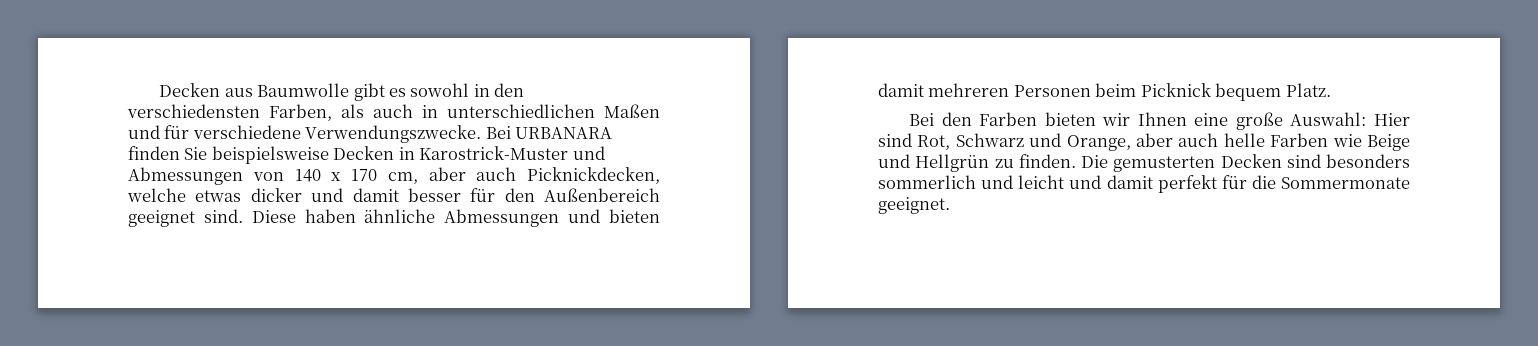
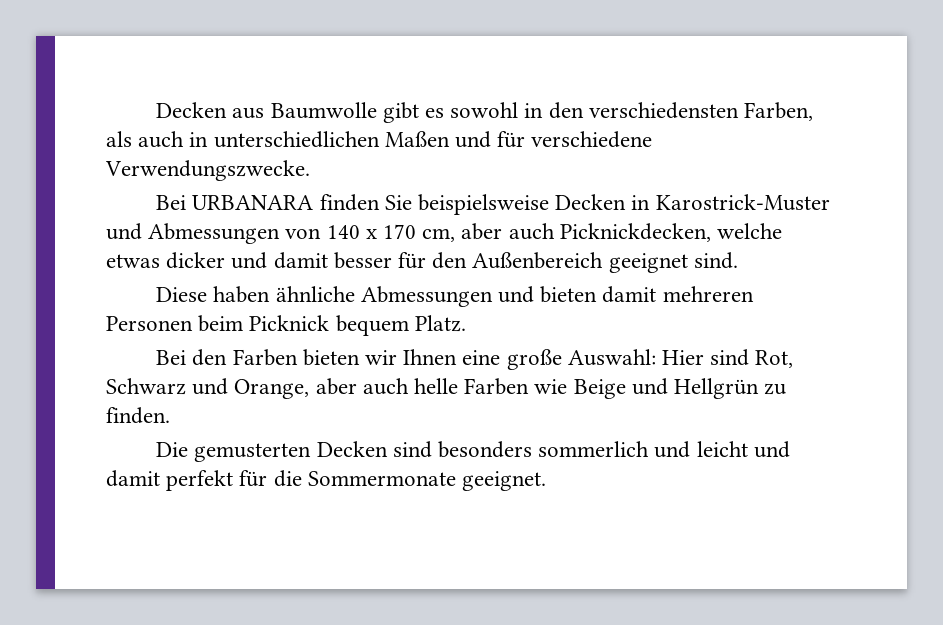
(482, 134) none -> (310, 170) //
(243, 216) none -> (738, 260) //
(1076, 161) none -> (170, 415) //

